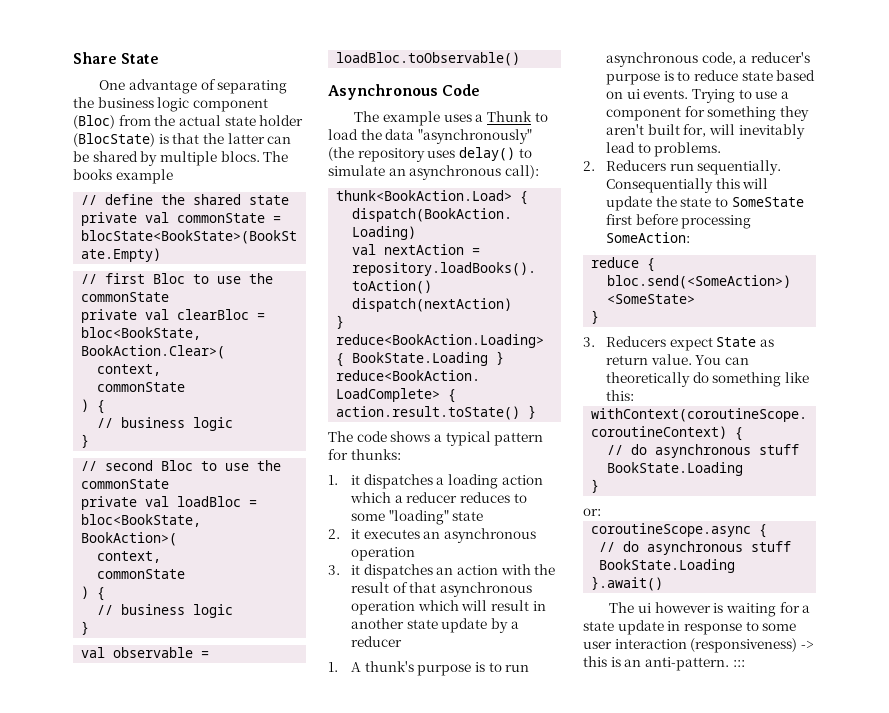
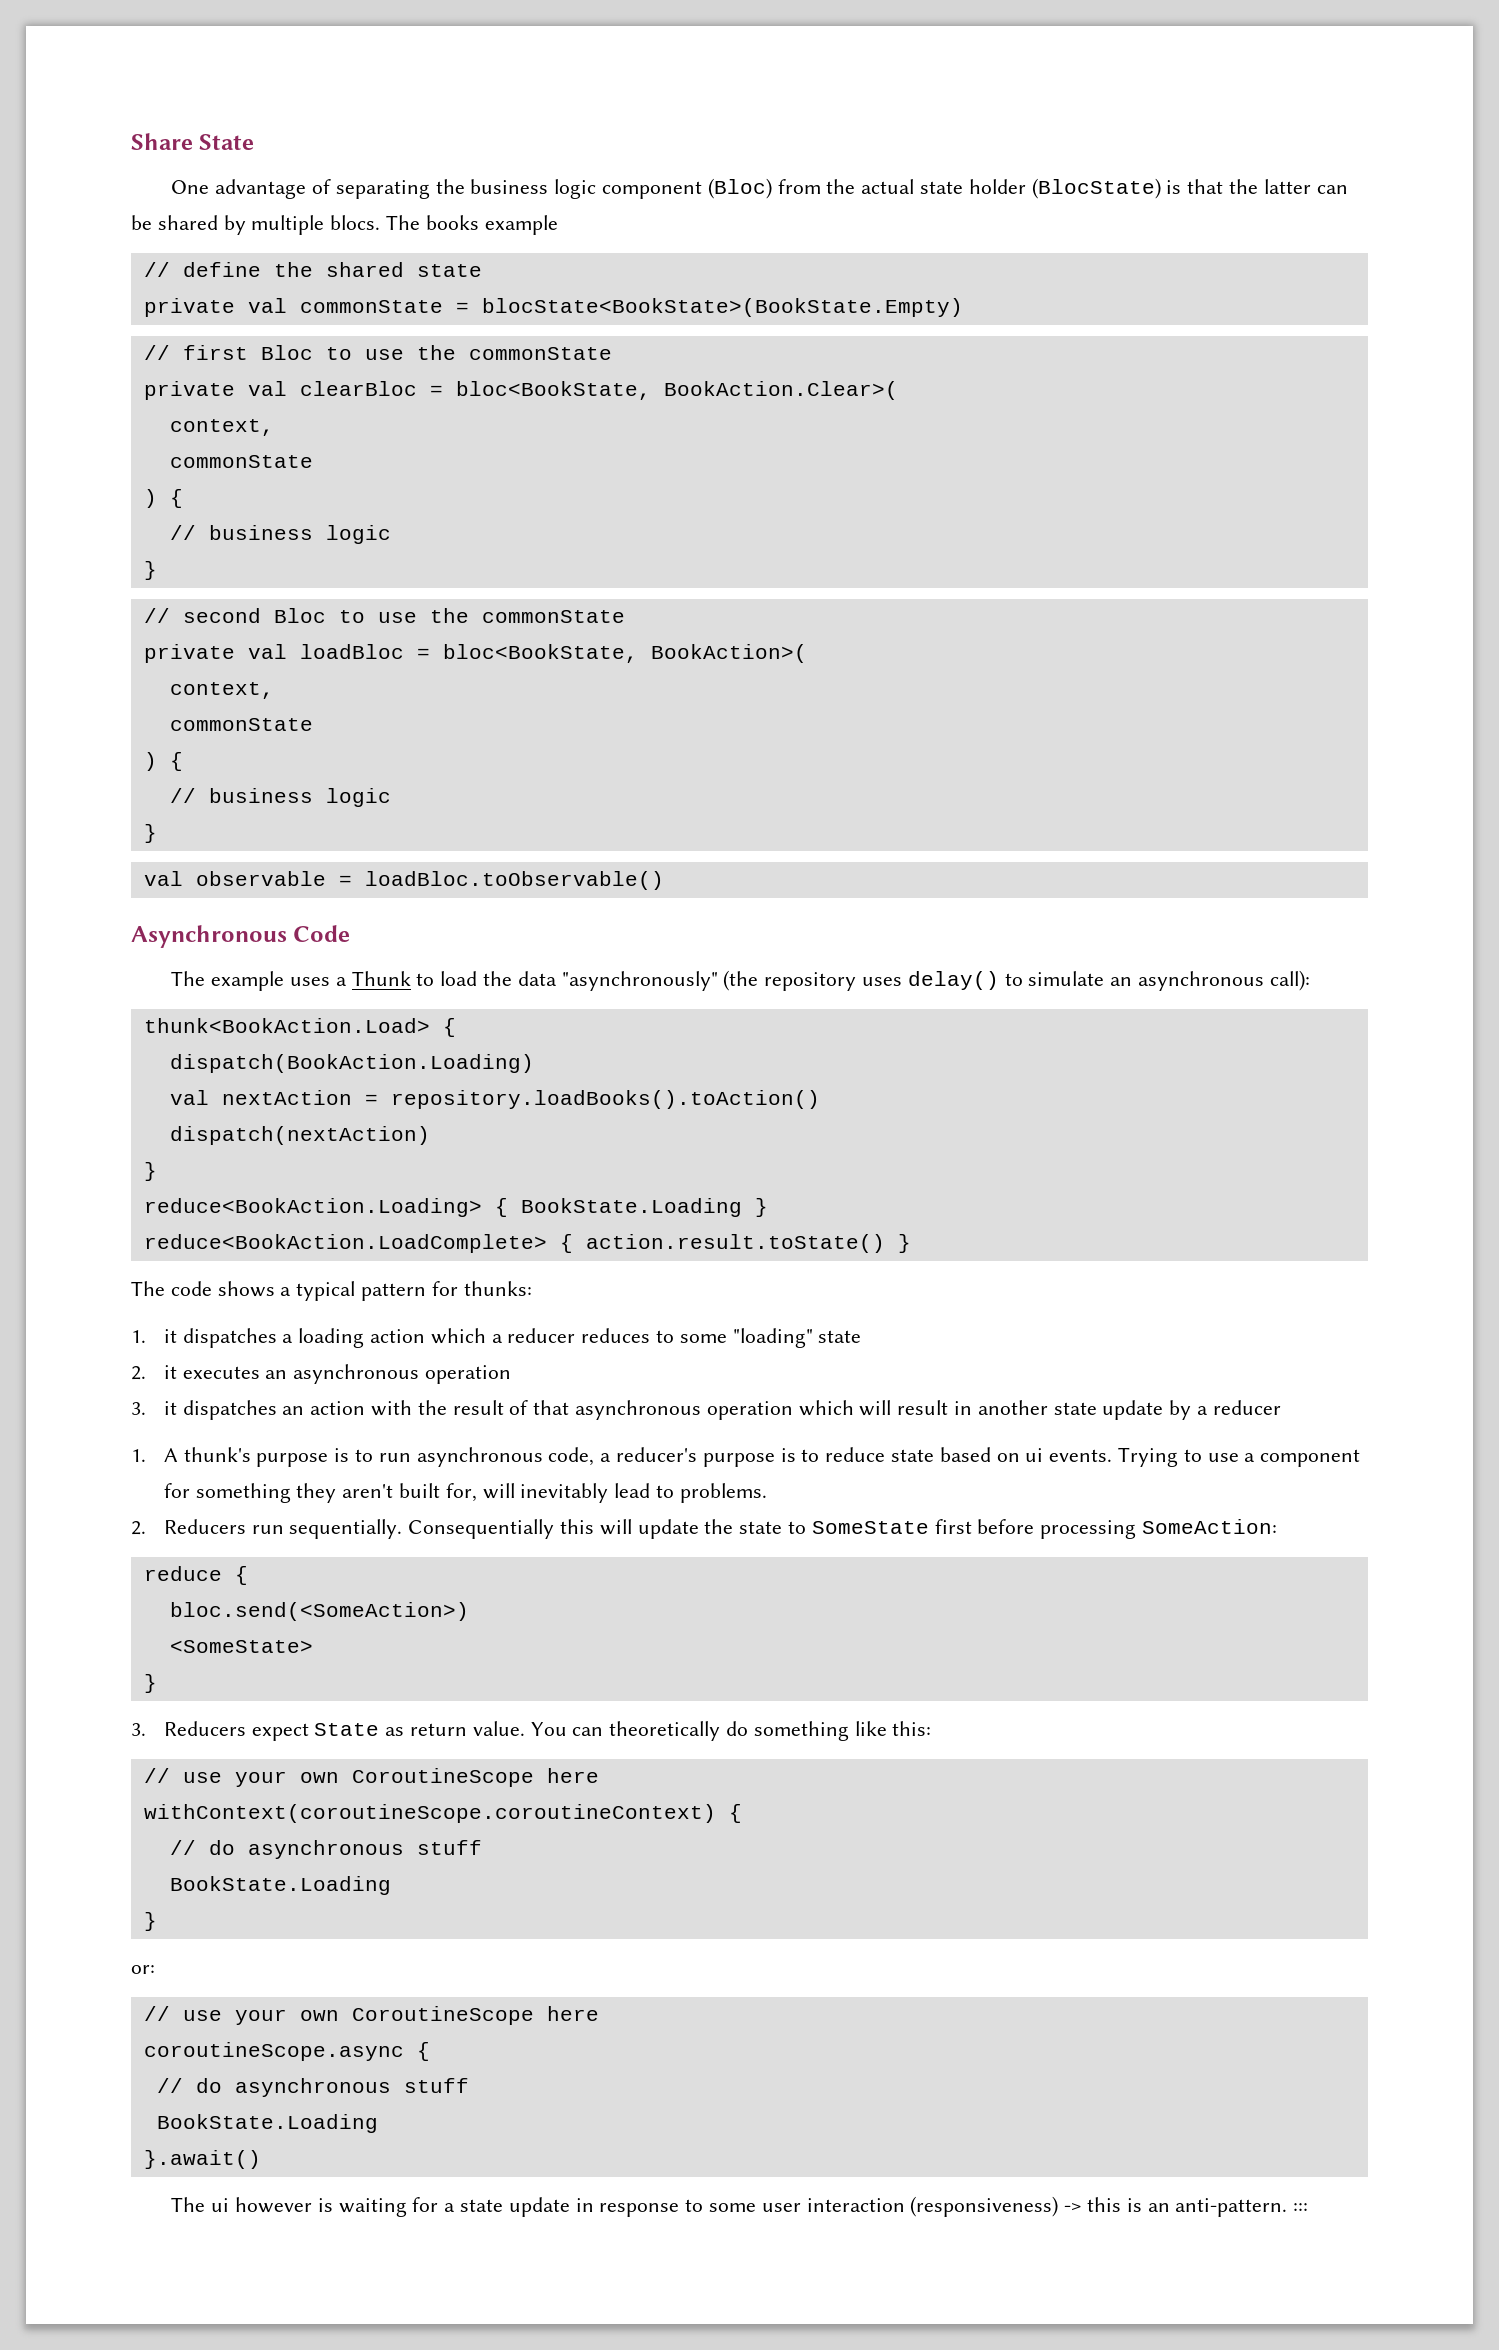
(635, 395) none -> [143,1768,599,1787] // // use your own CoroutineScope here
(601, 512) none -> [143,2006,599,2025] // // use your own CoroutineScope here

